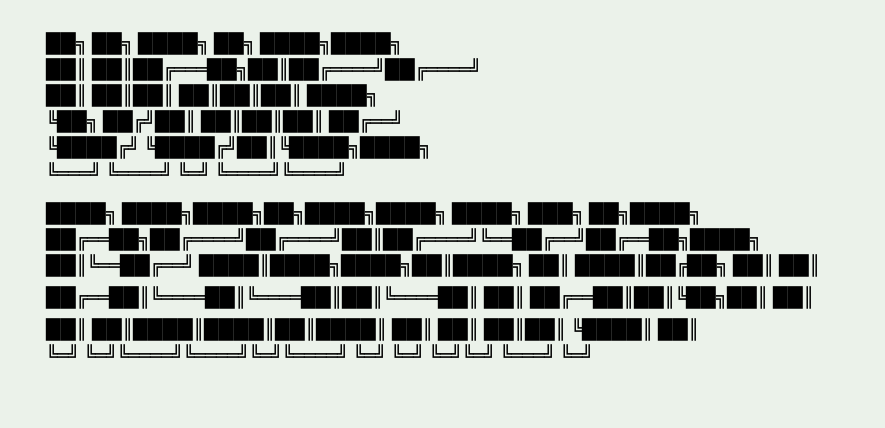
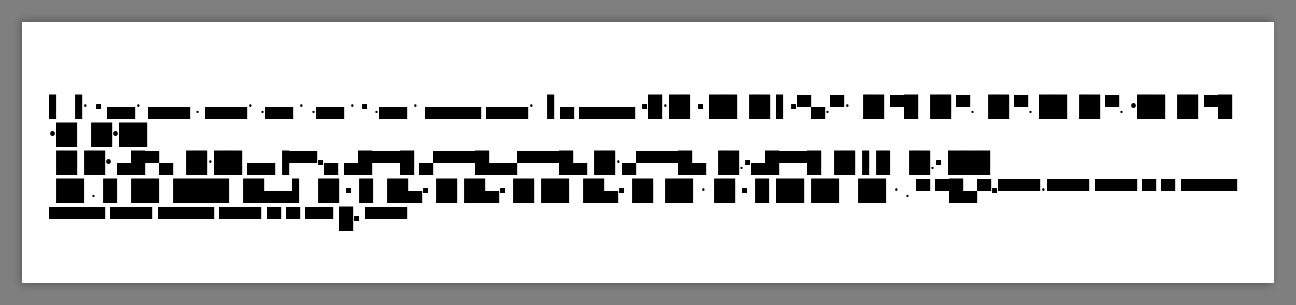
[45,32,402,55] [45,58,481,81] [45,84,378,107] [46,110,403,133] [46,136,431,159] [46,162,347,180] [45,202,701,225] [45,228,761,251] [45,254,820,277] [45,286,814,309] [45,318,699,341] [46,344,593,362] ██╗ ██╗ ████╗ ██╗ ████╗████╗ // ██║ ██║██╔═══██╗██║██╔════╝██╔════╝ // ██║ ██║██║ ██║██║██║ ████╗ // ╚██╗ ██╔╝██║ ██║██║██║ ██╔══╝ // ╚████╔╝ ╚████╔╝██║╚████╗████╗ // ╚═══╝ ╚════╝ ╚═╝ ╚════╝╚════╝ // ████╗ ████╗████╗██╗████╗████╗ ████╗ ███╗ ██╗████╗ ██╔══██╗██╔════╝██╔════╝██║██╔════╝╚══██╔══╝██╔══██╗████╗ ██║╚══██╔══╝ ████║████╗████╗██║████╗ ██║ ████║██╔██╗ ██║ ██║ // ██╔══██║╚════██║╚════██║██║╚════██║ ██║ ██╔══██║██║╚██╗██║ ██║ // ██║ ██║████║████║██║████║ ██║ ██║ ██║██║ ╚████║ ██║ // ╚═╝ ╚═╝╚════╝╚════╝╚═╝╚════╝ ╚═╝ ╚═╝ ╚═╝╚═╝ ╚═══╝ ╚═╝ -> [49,94,1233,119] [49,122,148,147] [49,150,991,175] [49,178,1238,203] [49,206,409,231] ▌ ▐· ▪ ▄▄· ▄▄▄ . ▄▄▄· .▄▄ · .▄▄ · ▪ .▄▄ · ▄▄▄▄ ▄▄▄· ▐ ▄ ▄▄▄▄ ▪█·█▌▪ ██ ▐█ ▌▪▀▄.▀· ▐█ ▀█ ▐█ ▀. ▐█ ▀. ██ ▐█ ▀. •██ ▐█ ▀█ •█▌▐█•██ // ▐█▐█• ▄█▀▄ ▐█·██ ▄▄▐▀▀▪▄ ▄█▀▀█ ▄▀▀▀█▄▄▀▀▀█▄▐█·▄▀▀▀█▄ ▐█.▪▄█▀▀█ ▐█▐▐▌ ▐█.▪ ███ ▐█▌.▐▌▐█▌▐███▌▐█▄▄▌ ▐█ ▪▐▌▐█▄▪▐█▐█▄▪▐█▐█▌▐█▄▪▐█ ▐█▌·▐█ ▪▐▌██▐█▌ ▐█▌· . ▀ ▀█▄▀▪▀▀▀·▀▀▀ ▀▀▀ ▀ ▀ ▀▀▀▀ ▀▀▀▀ ▀▀▀ ▀▀▀▀ ▀▀▀ ▀ ▀ ▀▀ █▪ ▀▀▀

